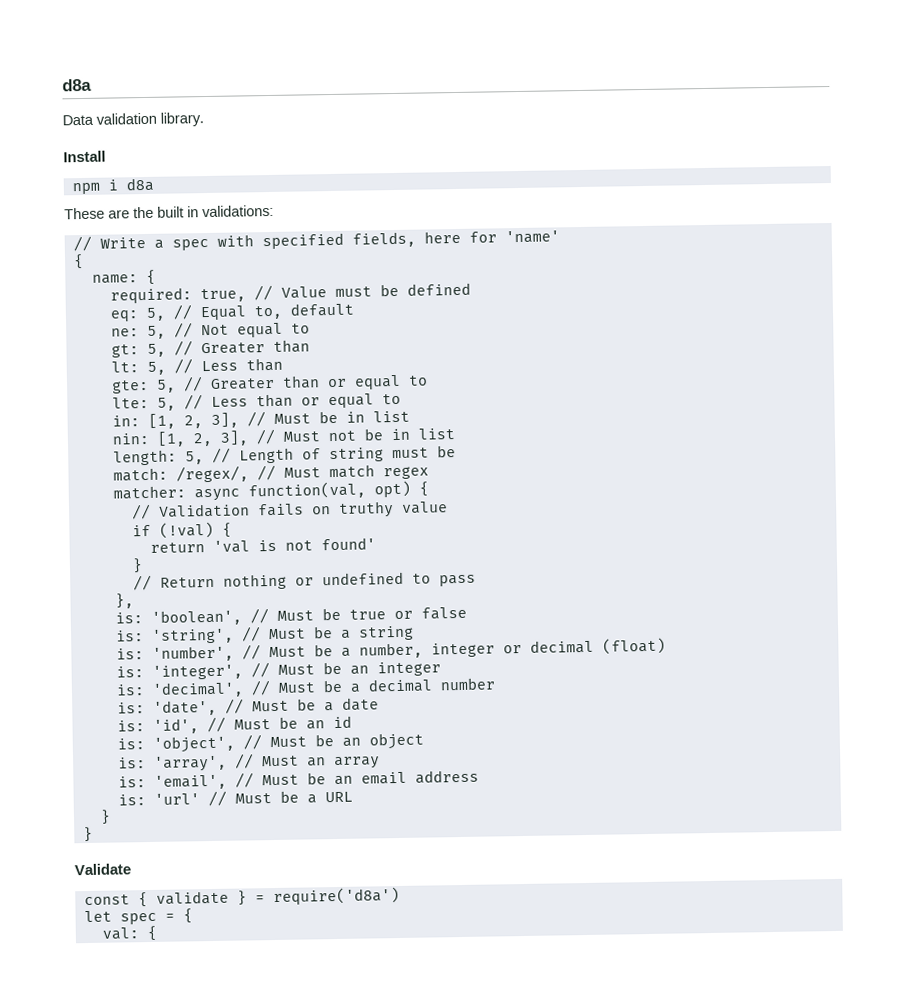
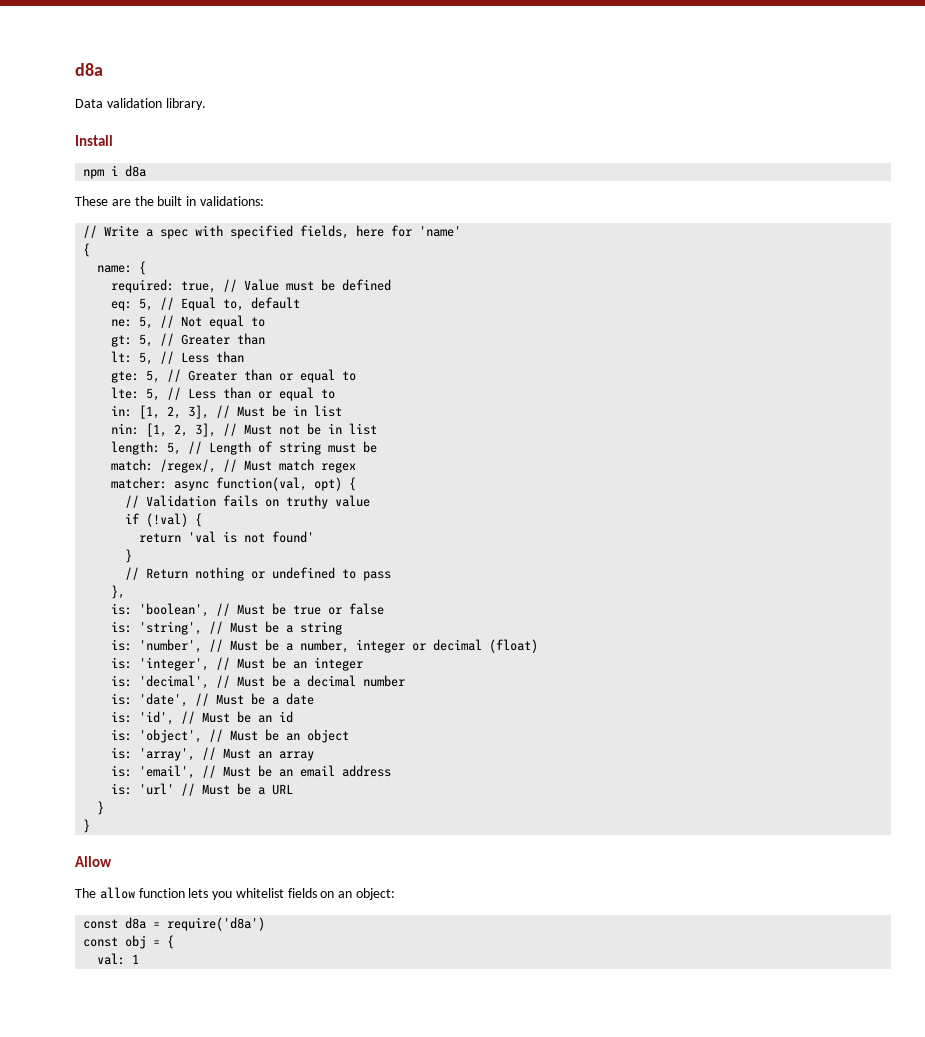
[74,863,131,876] [83,890,247,908] Validate // const { validate } -> [75,856,112,867] [75,887,396,900] [83,917,147,929] Allow // The allow function lets you whitelist fields on an object: // const d8a
[83,910,157,925] let spec -> [83,935,147,949] const obj
[146,925,157,942] { -> [132,954,140,964] 1

